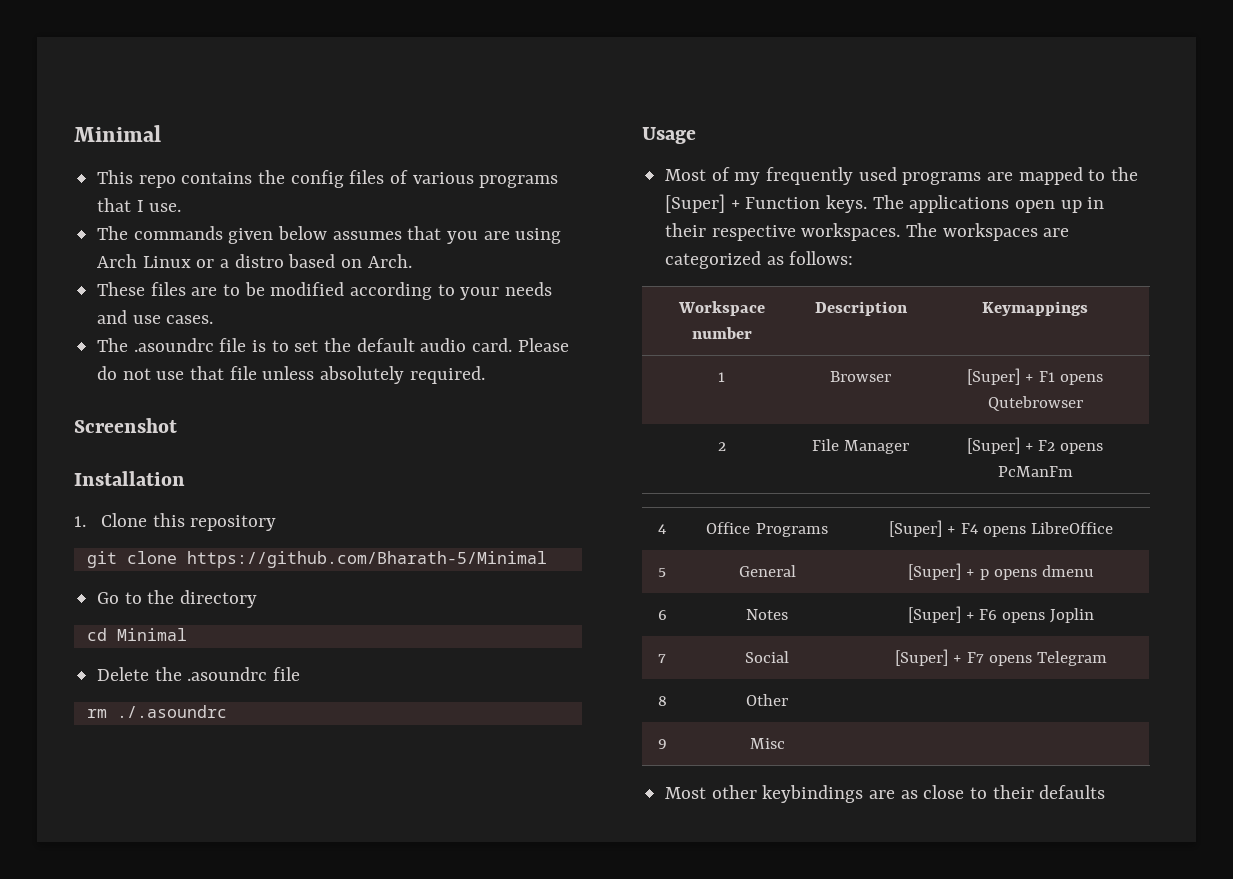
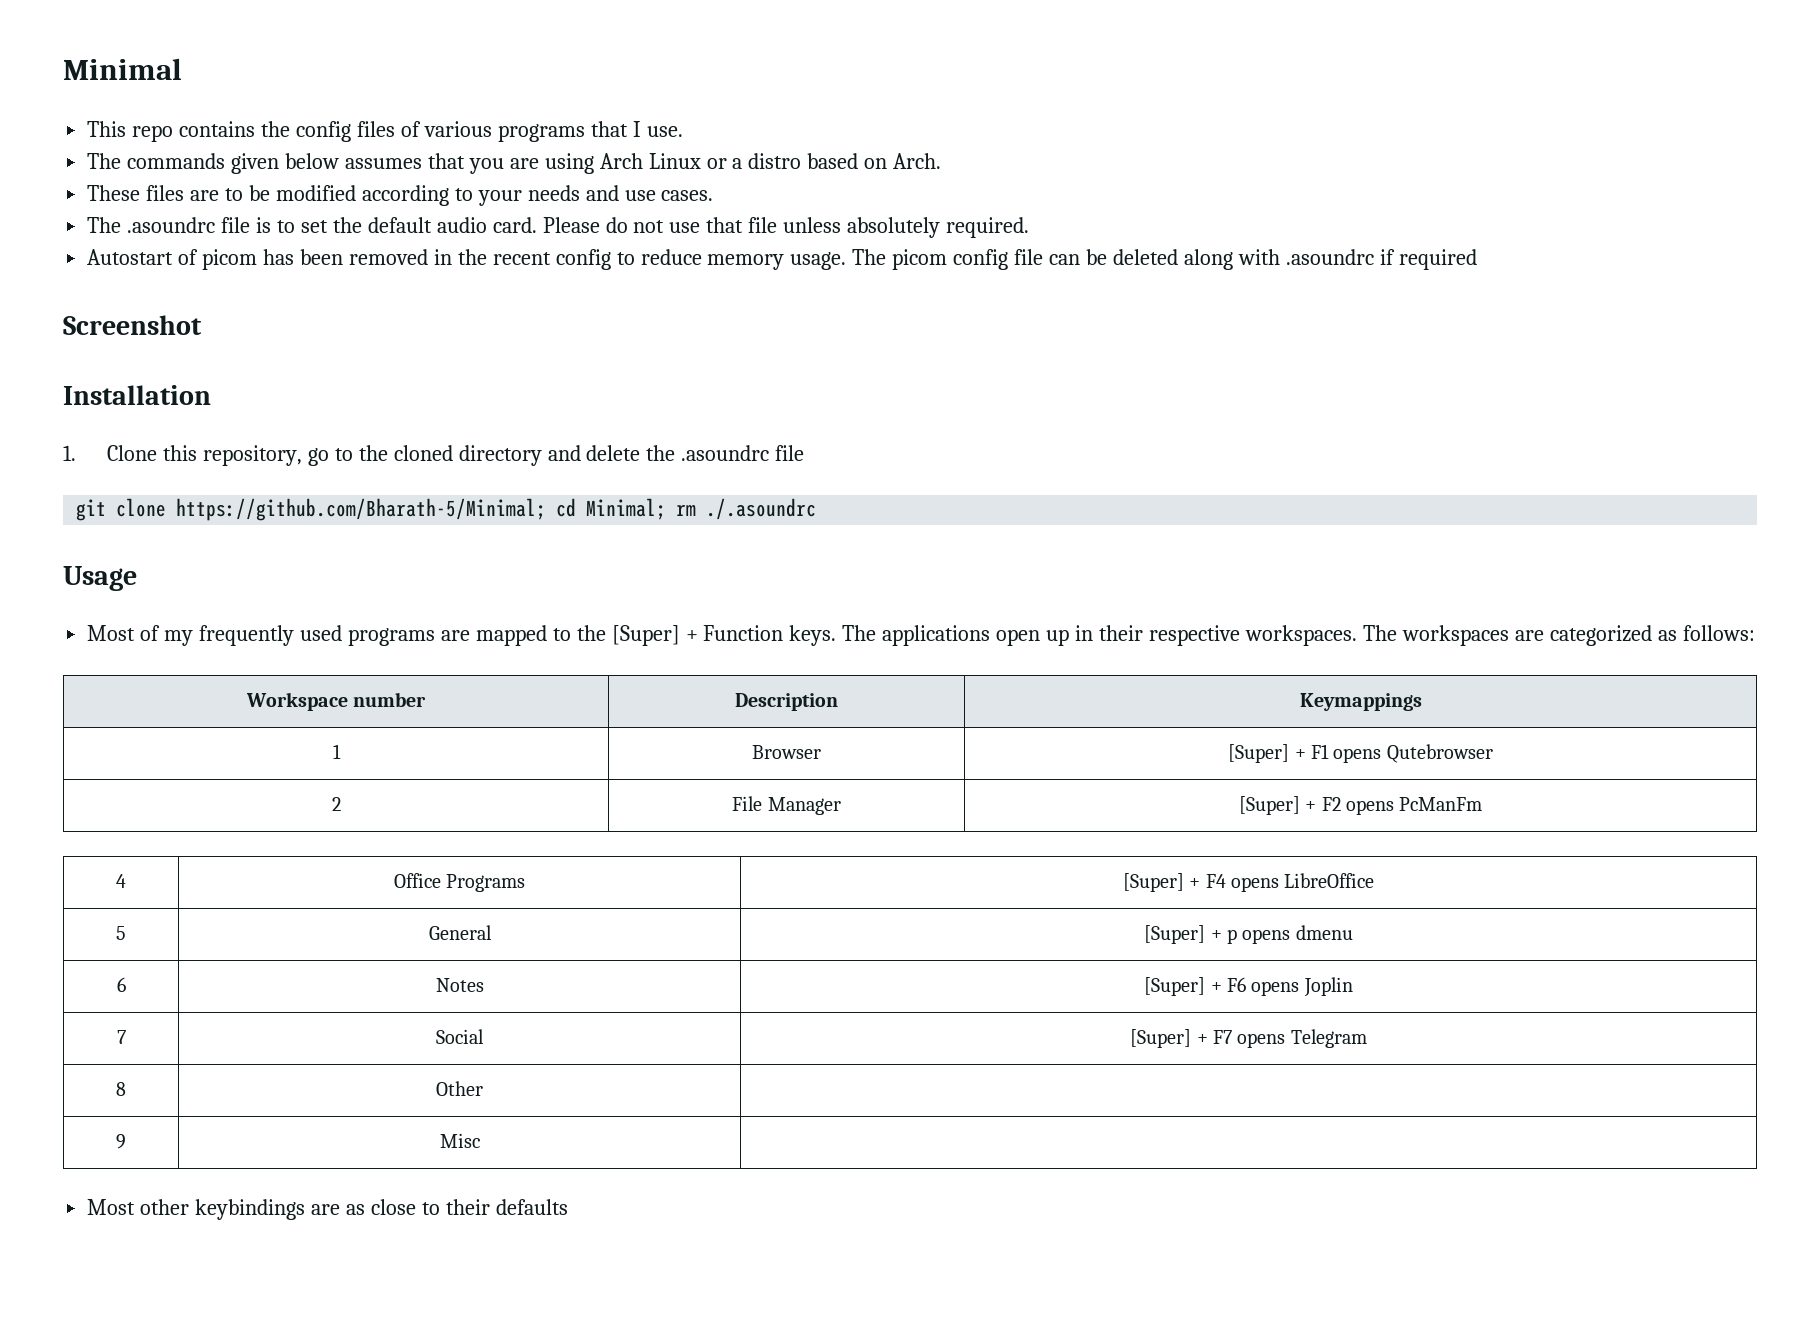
(485, 375) none -> [87,249,1477,270] // Autostart of picom has been removed in the recent config to reduce memory usage. The picom config file can be deleted along with .asoundrc if required
[190,515,277,531] [86,551,547,568] [97,590,175,604] repository // git clone https://github.com/Bharath-5/Minimal // Go to the -> [202,445,453,466] repository, go to the cloned
[86,628,187,641] [97,667,150,681] // cd Minimal // Delete -> [547,445,641,461] and delete
(301, 674) none -> [76,498,667,521] git clone https://github.com/Bharath-5/Minimal; cd Minimal;

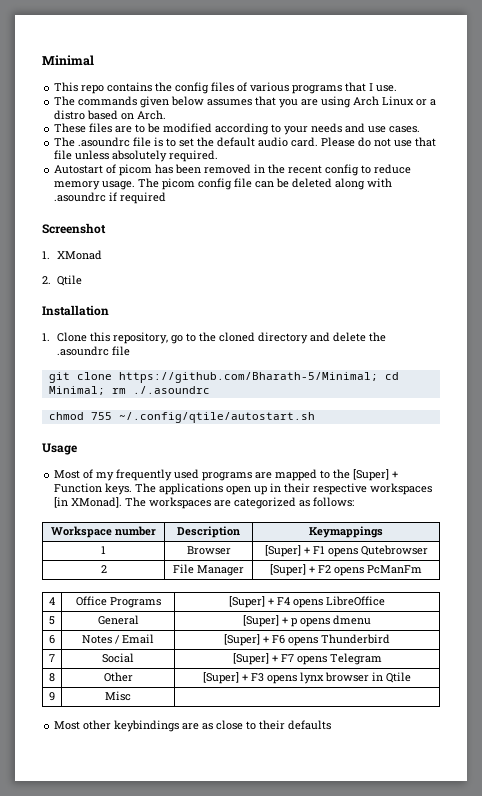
(202, 325) none -> [42,250,103,260] [42,275,83,286] // 1. XMonad // 2. Qtile
(817, 509) none -> [48,412,315,423] // chmod 755 ~/.config/qtile/autostart.sh
[1244,625,1357,646] workspaces. -> [370,483,433,495] [54,497,123,508] workspaces [in XMonad].
(484, 985) none -> [115,634,154,644] / Email
[1303,977,1353,997] Joplin -> [321,634,390,644] Thunderbird
(483, 1088) none -> [202,672,411,684] [Super] + F3 opens lynx browser in Qtile

